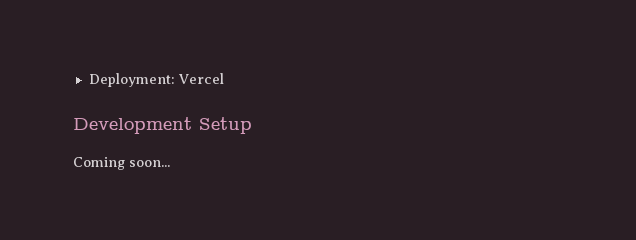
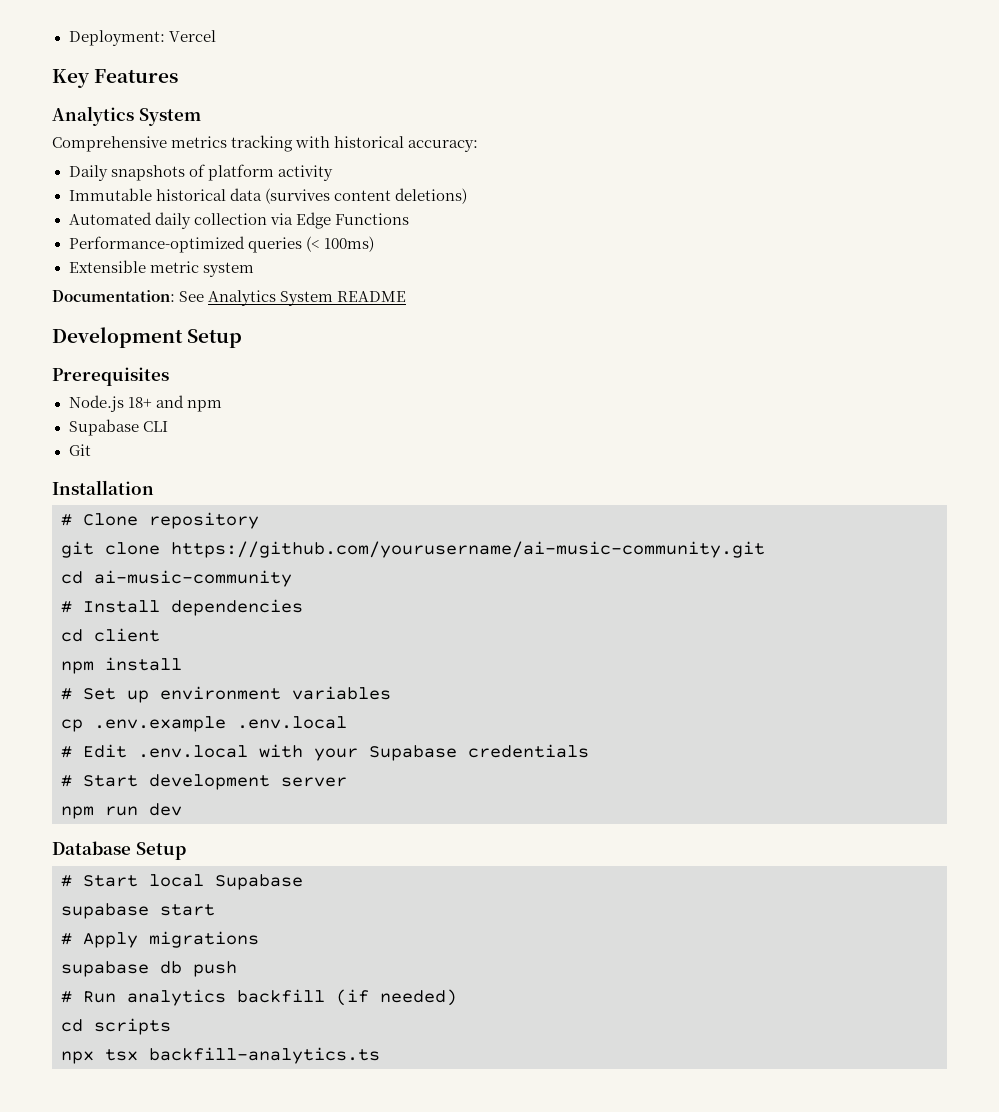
[73,117,252,134] [73,157,170,170] Development Setup // Coming soon... -> [52,69,179,88] [52,106,201,126] [52,135,479,152] [68,164,333,181] [68,188,467,204] [68,212,409,229] [68,236,374,253] [68,260,254,277] [52,290,407,306] [52,327,243,348] [52,367,169,386] [68,395,222,412] [68,419,168,436] [68,444,91,456] [52,480,154,495] [61,512,259,529] [61,541,765,558] [61,570,292,587] [61,599,303,616] [61,628,160,642] [61,657,182,674] [61,686,391,703] [61,716,347,732] [61,744,589,761] [61,774,347,790] [61,803,182,819] [52,841,186,860] [61,874,303,890] [61,903,215,919] [61,931,259,948] [61,961,237,977] [61,989,457,1006] [61,1018,171,1035] [61,1047,380,1064] Key Features // Analytics System // Comprehensive metrics tracking with historical accuracy: // Daily snapshots of platform activity // Immutable historical data (survives content deletions) // Automated daily collection via Edge Functions // Performance-optimized queries (< 100ms) // Extensible metric system // Documentation: See Analytics System README // Development Setup // Prerequisites // Node.js 18+ and npm // Supabase CLI // Git // Installation // # Clone repository // git clone https://github.com/yourusername/ai-music-community.git // cd ai-music-community // # Install dependencies // cd client // npm install // # Set up environment variables // cp .env.example .env.local // # Edit .env.local with your Supabase credentials // # Start development server // npm run dev // Database Setup // # Start local Supabase // supabase start // # Apply migrations // supabase db push // # Run analytics backfill (if needed) // cd scripts // npx tsx backfill-analytics.ts

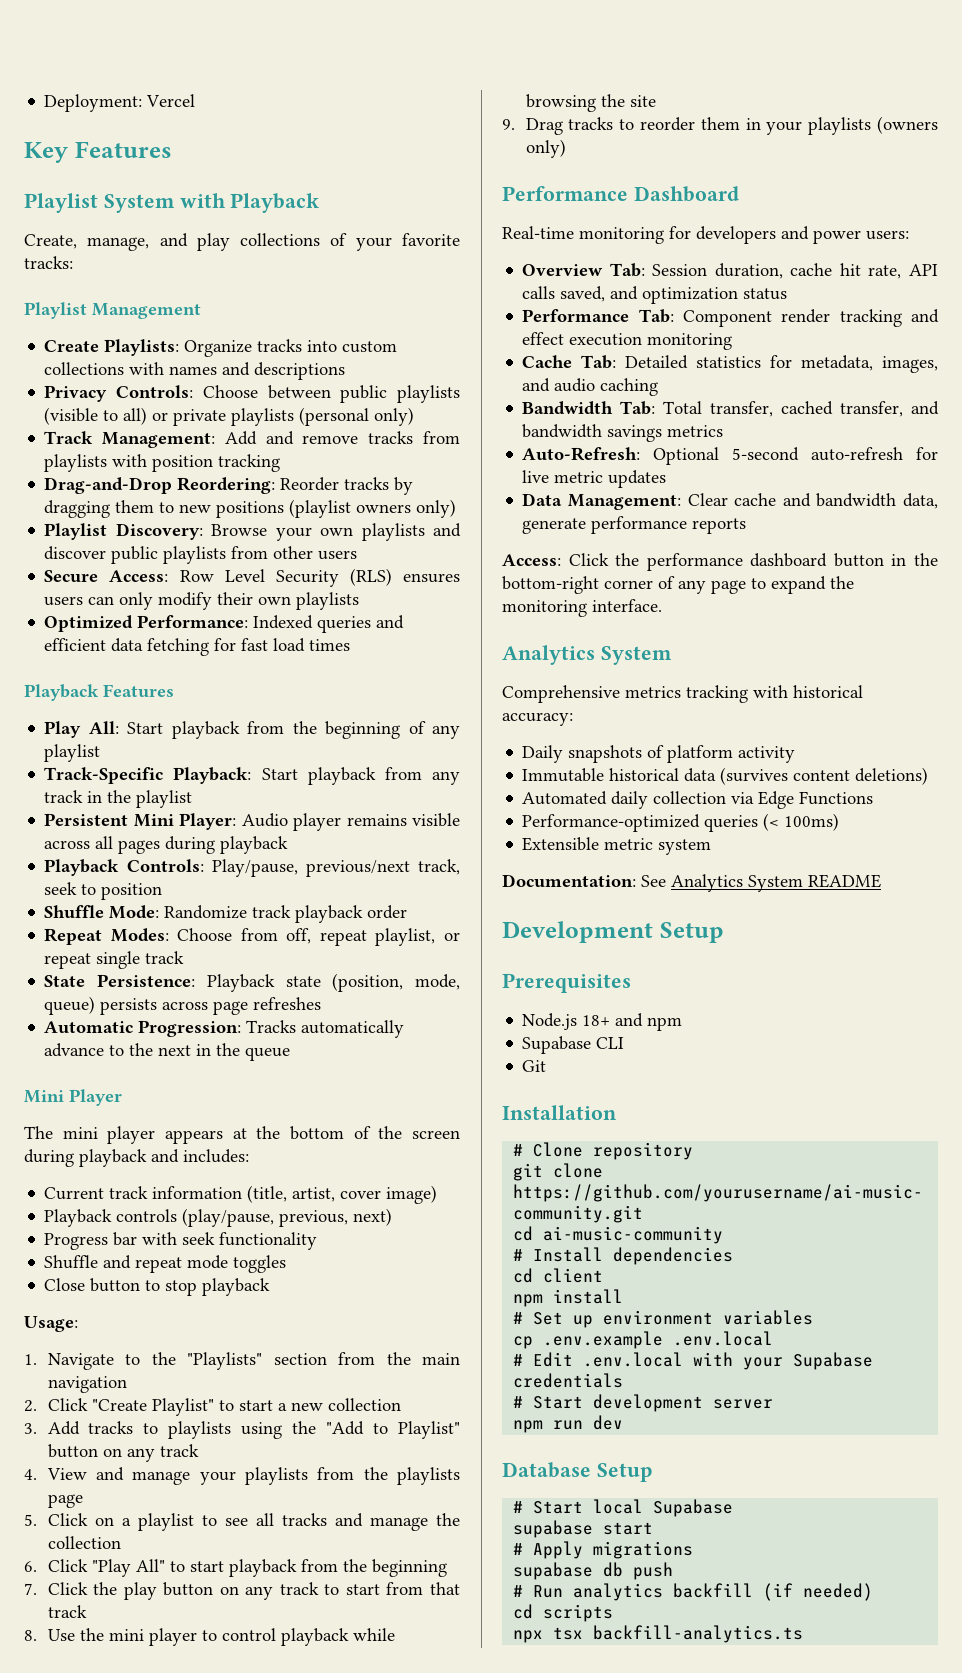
(179, 76) none -> [24,193,320,213] [24,233,460,251] [24,256,73,269] [24,302,201,319] [44,339,398,357] [44,362,346,380] [44,385,460,403] [44,407,415,426] [44,431,460,448] [44,454,281,472] [44,477,414,495] [44,499,457,518] [44,523,461,541] [44,546,358,564] [44,568,460,587] [44,592,360,610] [44,615,405,633] [44,638,351,656] [24,684,174,701] [44,721,461,739] [44,744,101,762] [44,767,460,785] [44,790,193,808] [44,813,460,831] [44,836,289,854] [44,859,460,877] [44,882,163,900] [44,905,408,923] [44,928,460,946] [44,951,185,969] [44,973,460,992] [44,996,322,1015] [44,1020,405,1038] [44,1043,291,1061] [24,1089,122,1106] [24,1126,461,1144] [24,1149,249,1167] [44,1185,438,1204] [44,1208,393,1227] [44,1232,318,1250] [44,1255,287,1273] [44,1278,271,1296] [24,1316,78,1332] [24,1352,461,1370] [47,1376,127,1393] [24,1398,401,1416] [24,1421,461,1439] [47,1444,199,1462] [24,1467,460,1485] [47,1494,83,1508] [24,1513,460,1531] [47,1536,121,1549] [24,1559,447,1577] [24,1582,460,1600] [47,1605,87,1618] [24,1628,395,1646] [525,94,656,112] [502,116,938,135] [525,139,566,158] [502,186,739,202] [502,226,909,244] [522,263,938,279] [522,286,788,304] [522,309,939,327] [522,332,733,350] [522,355,938,373] [522,378,659,396] [522,401,939,417] [522,424,724,442] [522,447,938,465] [522,470,667,488] [522,493,938,510] [522,516,747,534] [502,553,938,571] [502,576,854,594] [502,599,662,617] // Playlist System with Playback // Create, manage, and play collections of your favorite tracks: // Playlist Management // Create Playlists: Organize tracks into custom collections with names and descriptions // Privacy Controls: Choose between public playlists (visible to all) or private playlists (personal only) // Track Management: Add and remove tracks from playlists with position tracking // Drag-and-Drop Reordering: Reorder tracks by dragging them to new positions (playlist owners only) // Playlist Discovery: Browse your own playlists and discover public playlists from other users // Secure Access: Row Level Security (RLS) ensures users can only modify their own playlists // Optimized Performance: Indexed queries and efficient data fetching for fast load times // Playback Features // Play All: Start playback from the beginning of any playlist // Track-Specific Playback: Start playback from any track in the playlist // Persistent Mini Player: Audio player remains visible across all pages during playback // Playback Controls: Play/pause, previous/next track, seek to position // Shuffle Mode: Randomize track playback order // Repeat Modes: Choose from off, repeat playlist, or repeat single track // State Persistence: Playback state (position, mode, queue) persists across page refreshes // Automatic Progression: Tracks automatically advance to the next in the queue // Mini Player // The mini player appears at the bottom of the screen during playback and includes: // Current track information (title, artist, cover image) // Playback controls (play/pause, previous, next) // Progress bar with seek functionality // Shuffle and repeat mode toggles // Close button to stop playback // Usage: // 1. Navigate to the "Playlists" section from the main navigation // 2. Click "Create Playlist" to start a new collection // 3. Add tracks to playlists using the "Add to Playlist" button on any track // 4. View and manage your playlists from the playlists page // 5. Click on a playlist to see all tracks and manage the collection // 6. Click "Play All" to start playback from the beginning // 7. Click the play button on any track to start from that track // 8. Use the mini player to control playback while browsing the site // 9. Drag tracks to reorder them in your playlists (owners only) // Performance Dashboard // Real-time monitoring for developers and power users: // Overview Tab: Session duration, cache hit rate, API calls saved, and optimization status // Performance Tab: Component render tracking and effect execution monitoring // Cache Tab: Detailed statistics for metadata, images, and audio caching // Bandwidth Tab: Total transfer, cached transfer, and bandwidth savings metrics // Auto-Refresh: Optional 5-second auto-refresh for live metric updates // Data Management: Clear cache and bandwidth data, generate performance reports // Access: Click the performance dashboard button in the bottom-right corner of any page to expand the monitoring interface.

